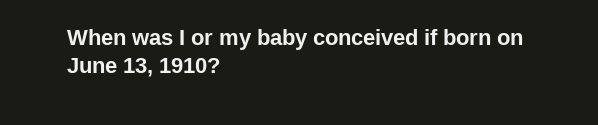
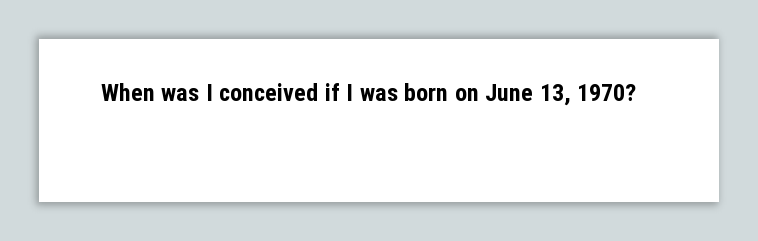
[191,29,438,50] or my baby conceived if -> [219,83,398,101] conceived if I was
[159,58,220,73] 1910? -> [577,84,637,101] 1970?

